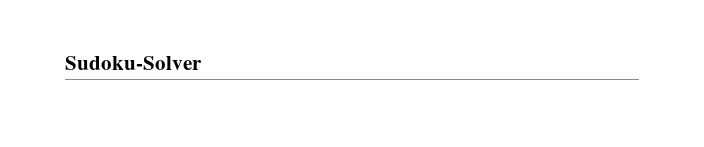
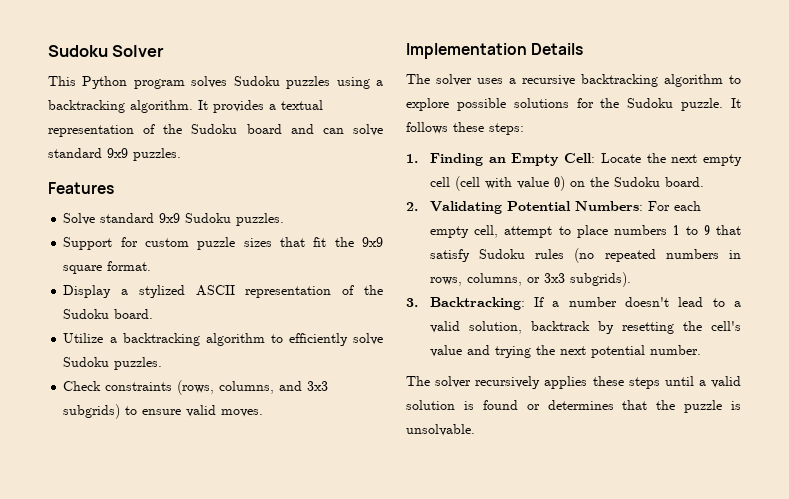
[65,56,202,70] Sudoku-Solver -> [48,45,165,57] [48,76,383,89] [48,100,323,113] [48,124,383,137] [48,148,181,161] [48,182,114,194] [63,213,285,226] [63,237,383,250] [63,261,152,274] [63,285,383,298] [63,309,154,319] [63,333,383,346] [63,357,163,370] [63,380,329,395] [63,404,264,419] [406,43,584,59] [406,74,741,87] [406,98,741,111] [406,122,524,135] [406,153,742,166] [429,176,704,191] [406,201,701,214] [429,225,741,238] [429,248,741,263] [429,272,631,287] [406,297,741,310] [429,321,741,334] [429,345,701,358] [406,376,741,389] [406,400,741,413] [406,424,475,436] Sudoku Solver // This Python program solves Sudoku puzzles using a backtracking algorithm. It provides a textual representation of the Sudoku board and can solve standard 9x9 puzzles. // Features // Solve standard 9x9 Sudoku puzzles. // Support for custom puzzle sizes that fit the 9x9 square format. // Display a stylized ASCII representation of the Sudoku board. // Utilize a backtracking algorithm to efficiently solve Sudoku puzzles. // Check constraints (rows, columns, and 3x3 subgrids) to ensure valid moves. // Implementation Details // The solver uses a recursive backtracking algorithm to explore possible solutions for the Sudoku puzzle. It follows these steps: // 1. Finding an Empty Cell: Locate the next empty cell (cell with value 0) on the Sudoku board. // 2. Validating Potential Numbers: For each empty cell, attempt to place numbers 1 to 9 that satisfy Sudoku rules (no repeated numbers in rows, columns, or 3x3 subgrids). // 3. Backtracking: If a number doesn't lead to a valid solution, backtrack by resetting the cell's value and trying the next potential number. // The solver recursively applies these steps until a valid solution is found or determines that the puzzle is unsolvable.

